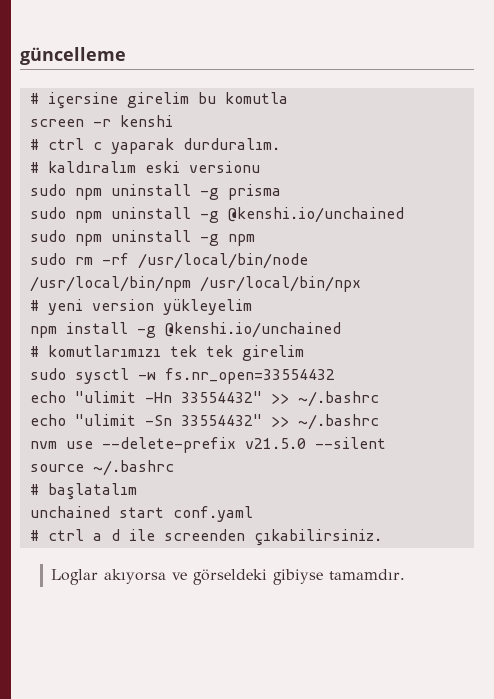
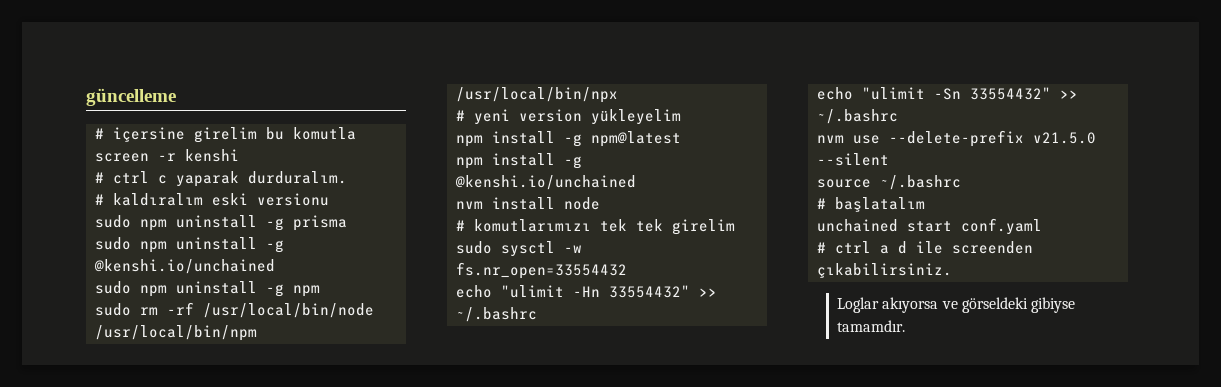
(252, 307) none -> [456,131,682,147] // npm install -g npm@latest
(341, 330) none -> [456,197,601,210] // nvm install node

